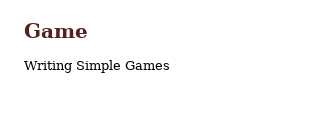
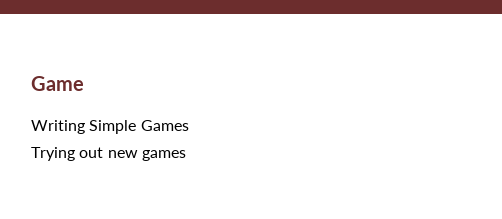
(170, 65) none -> [31,147,186,161] // Trying out new games

